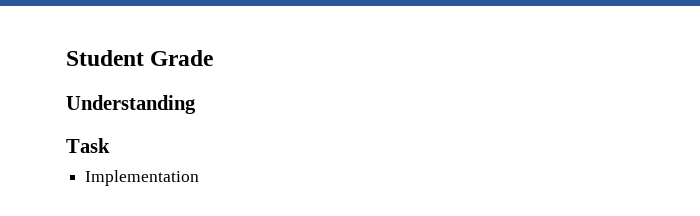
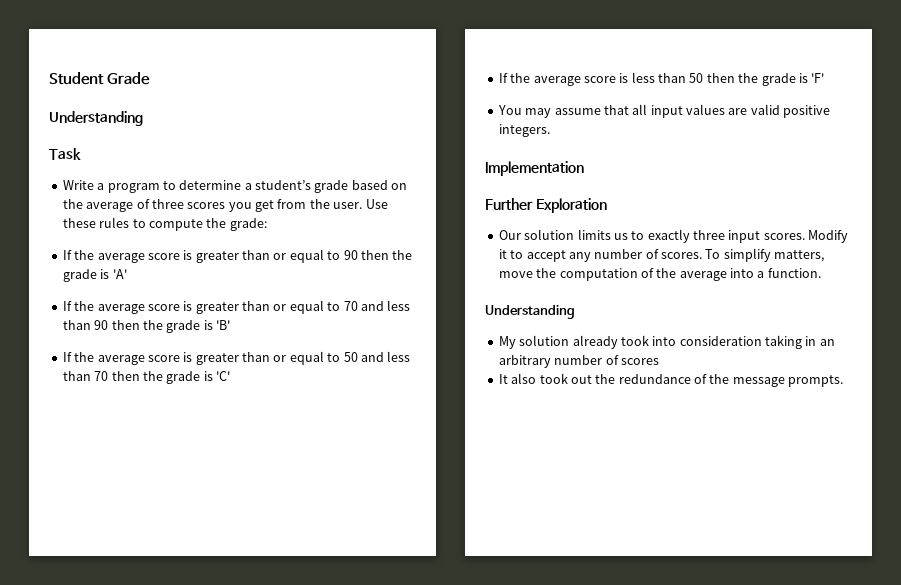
[85,170,200,186] Implementation -> [62,180,408,193] [62,199,388,212] [62,217,267,231] [62,249,413,263] [62,269,127,282] [62,300,411,314] [62,320,230,333] [62,351,411,365] [62,371,230,384] [498,72,825,86] [497,104,831,118] [498,124,550,137] [485,161,584,176] [485,198,607,213] [498,229,849,243] [498,248,825,262] [498,268,821,281] [485,305,575,319] [498,335,835,349] [498,355,659,368] [498,373,844,387] Write a program to determine a student’s grade based on the average of three scores you get from the user. Use these rules to compute the grade: // If the average score is greater than or equal to 90 then the grade is 'A' // If the average score is greater than or equal to 70 and less than 90 then the grade is 'B' // If the average score is greater than or equal to 50 and less than 70 then the grade is 'C' // If the average score is less than 50 then the grade is 'F' // You may assume that all input values are valid positive integers. // Implementation // Further Exploration // Our solution limits us to exactly three input scores. Modify it to accept any number of scores. To simplify matters, move the computation of the average into a function. // Understanding // My solution already took into consideration taking in an arbitrary number of scores // It also took out the redundance of the message prompts.

